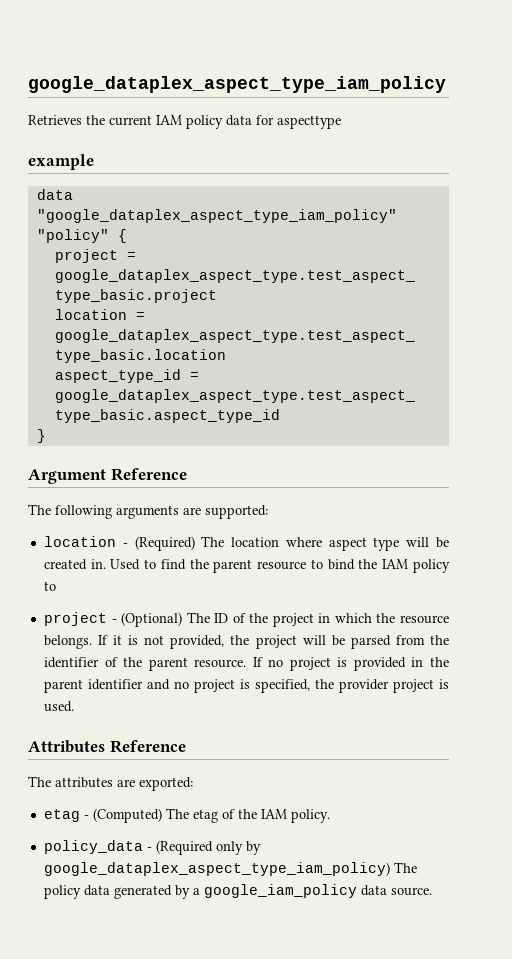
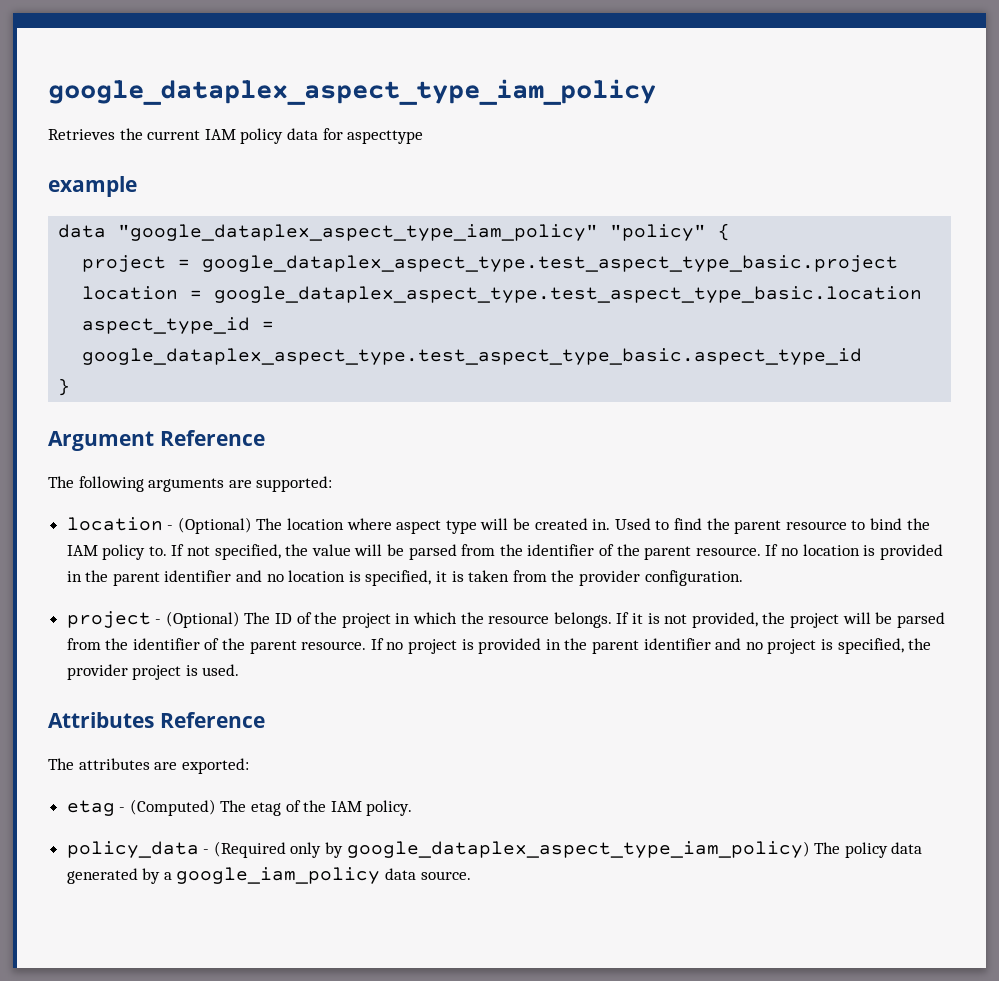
[134,536,195,551] (Required) -> [177,517,252,534] (Optional)
[43,581,56,591] to -> [148,544,943,560] [66,570,743,586] to. If not specified, the value will be parsed from the identifier of the parent resource. If no location is provided in the parent identifier and no location is specified, it is taken from the provider configuration.

